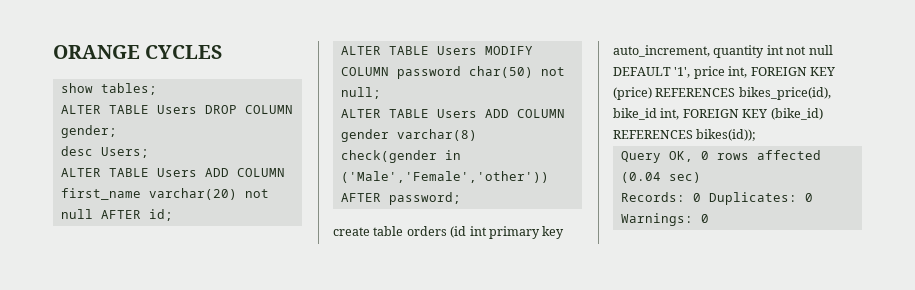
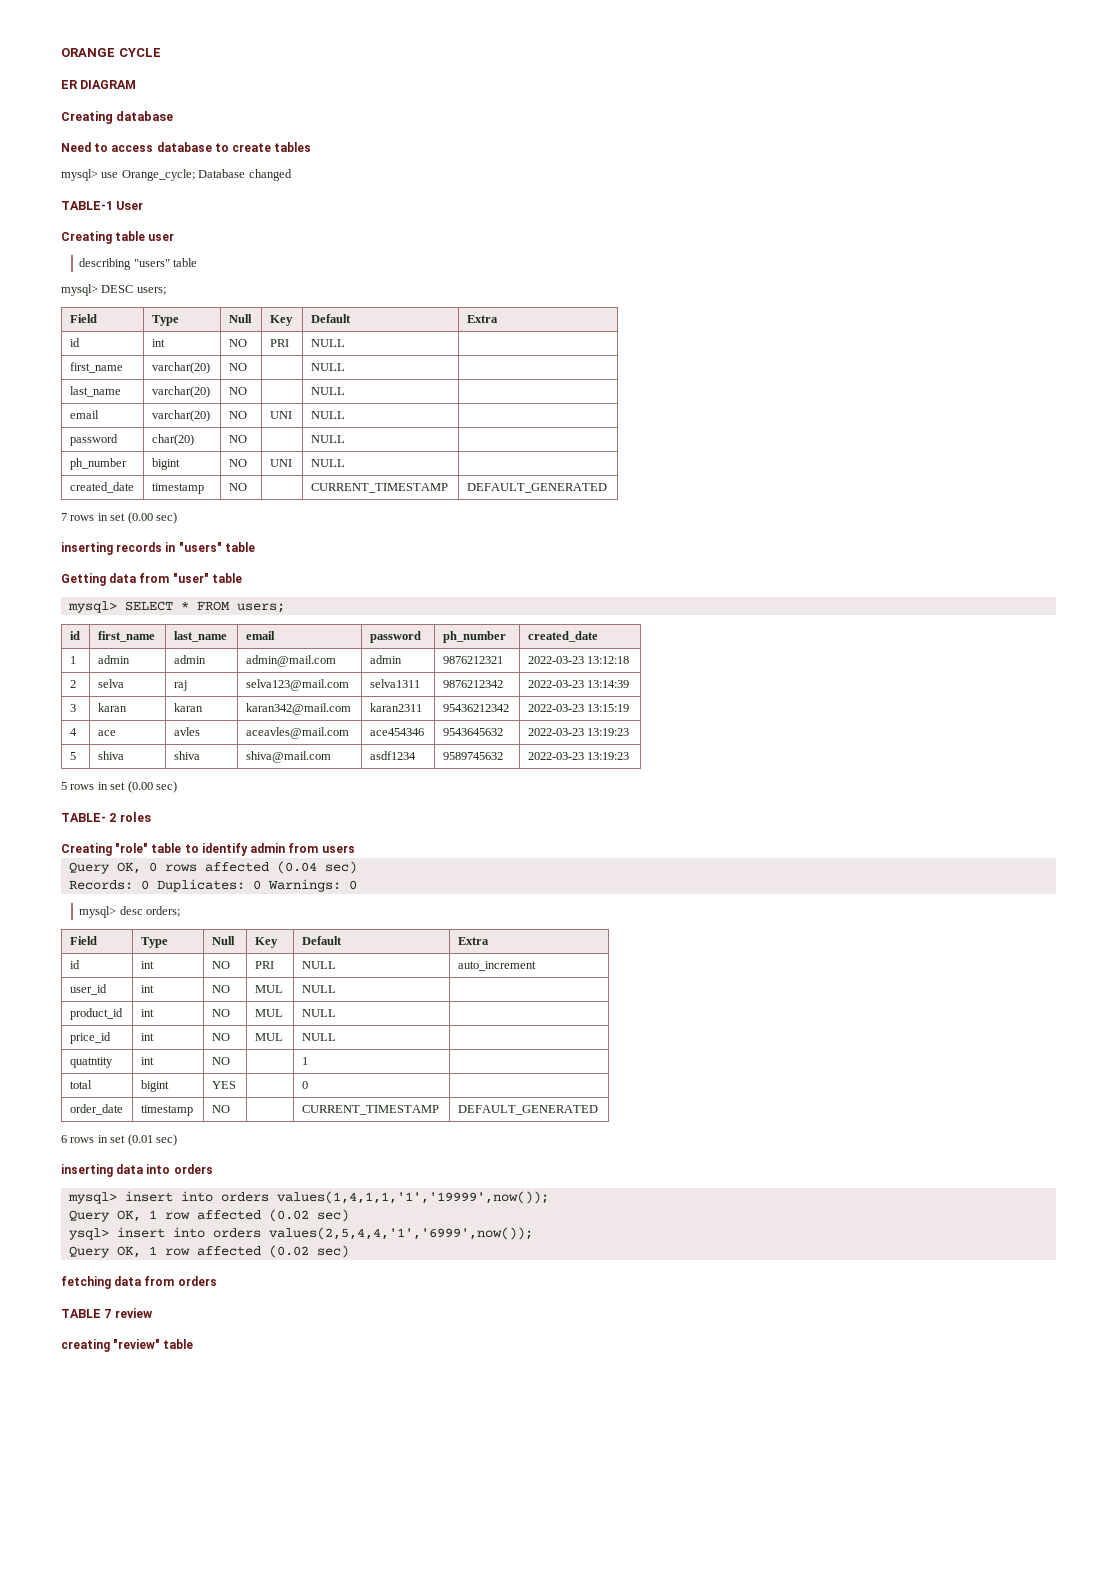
[145,45,223,59] [60,83,157,95] [60,105,293,114] [60,125,117,138] [60,146,149,158] [60,168,285,177] [60,188,269,200] [60,209,173,221] [340,46,533,55] [340,66,565,79] [340,87,381,99] [340,109,565,118] [340,129,477,142] [340,150,461,163] [340,171,549,183] [340,192,461,205] [333,226,565,239] [613,45,833,58] [613,66,835,79] [613,87,831,100] [613,108,823,120] [613,129,757,141] CYCLES // show tables; // ALTER TABLE Users DROP COLUMN gender; // desc Users; // ALTER TABLE Users ADD COLUMN first_name varchar(20) not null AFTER id; // ALTER TABLE Users MODIFY COLUMN password char(50) not null; // ALTER TABLE Users ADD COLUMN gender varchar(8) check(gender in ('Male','Female','other')) AFTER password; // create table orders (id int primary key auto_increment, quantity int not null DEFAULT '1', price int, FOREIGN KEY (price) REFERENCES bikes_price(id), bike_id int, FOREIGN KEY (bike_id) REFERENCES bikes(id)); -> [118,48,161,57] [61,80,137,89] [61,111,174,124] [61,142,312,152] [61,169,292,181] [61,201,144,210] [61,231,175,244] [79,258,198,270] [61,284,166,296] [69,314,97,323] [151,315,179,326] [228,314,252,323] [269,315,293,326] [310,314,351,323] [466,315,498,323] [69,338,80,347] [151,339,165,347] [228,339,247,347] [269,339,289,347] [310,339,345,347] [69,362,123,373] [151,362,210,374] [228,363,247,371] [310,363,345,371] [69,386,121,397] [151,386,210,398] [228,387,247,395] [310,387,345,395] [69,410,99,419] [151,410,210,422] [228,411,247,419] [269,411,292,419] [310,411,345,419] [69,434,118,446] [151,434,194,446] [228,435,247,443] [310,435,345,443] [69,458,127,470] [151,458,180,470] [228,459,247,467] [269,459,292,467] [310,459,345,467] [69,482,134,493] [151,483,204,494] [228,483,247,491] [310,483,448,493] [466,483,607,493] [61,512,177,524] [61,542,255,555] [61,573,242,586] [67,601,285,613] [69,631,80,640] [97,631,155,642] [173,631,227,642] [245,631,275,640] [369,631,421,643] [442,631,506,643] [527,631,598,642] [69,656,76,664] [97,655,130,664] [173,655,206,664] [245,655,336,667] [369,655,402,664] [442,656,503,664] [527,656,630,664] [69,680,76,688] [97,679,124,688] [173,680,187,691] [245,679,349,691] [369,679,420,688] [442,680,503,688] [527,680,630,688] [69,704,76,712] [97,703,127,712] [173,703,203,712] [245,703,351,715] [369,703,422,712] [442,704,509,712] [527,704,630,712] [69,728,77,736] [97,730,116,736] [173,727,200,736] [245,727,349,739] [369,728,424,736] [442,728,503,736] [527,728,630,736] [69,752,76,760] [97,751,124,760] [173,751,200,760] [245,751,331,763] [369,751,416,760] [442,752,503,760] [527,752,630,760] [61,781,177,793] [61,812,151,822] [61,843,355,856] CYCLE // ER DIAGRAM // Creating database // Need to access database to create tables // mysql> use Orange_cycle; Database changed // TABLE-1 User // Creating table user // describing "users" table // mysql> DESC users; // Field | Type | Null | Key | Default | Extra // id | int | NO | PRI | NULL | // first_name | varchar(20) | NO | | NULL | // last_name | varchar(20) | NO | | NULL | // email | varchar(20) | NO | UNI | NULL | // password | char(20) | NO | | NULL | // ph_number | bigint | NO | UNI | NULL | // created_date | timestamp | NO | | CURRENT_TIMESTAMP | DEFAULT_GENERATED // 7 rows in set (0.00 sec) // inserting records in "users" table // Getting data from "user" table // mysql> SELECT * FROM users; // id | first_name | last_name | email | password | ph_number | created_date // 1 | admin | admin | admin@mail.com | admin | 9876212321 | 2022-03-23 13:12:18 // 2 | selva | raj | selva123@mail.com | selva1311 | 9876212342 | 2022-03-23 13:14:39 // 3 | karan | karan | karan342@mail.com | karan2311 | 95436212342 | 2022-03-23 13:15:19 // 4 | ace | avles | aceavles@mail.com | ace454346 | 9543645632 | 2022-03-23 13:19:23 // 5 | shiva | shiva | shiva@mail.com | asdf1234 | 9589745632 | 2022-03-23 13:19:23 // 5 rows in set (0.00 sec) // TABLE- 2 roles // Creating "role" table to identify admin from users
(709, 218) none -> [79,906,181,918] [69,936,97,945] [140,937,168,948] [211,936,235,945] [254,937,278,948] [301,936,342,945] [457,937,489,945] [69,960,80,969] [140,961,154,969] [211,961,230,969] [254,961,274,969] [301,961,336,969] [457,961,536,971] [69,984,107,995] [140,985,154,993] [211,985,230,993] [254,985,283,993] [301,985,336,993] [69,1008,123,1020] [140,1009,154,1017] [211,1009,230,1017] [254,1009,283,1017] [301,1009,336,1017] [69,1032,111,1044] [140,1033,154,1041] [211,1033,230,1041] [254,1033,283,1041] [301,1033,336,1041] [69,1057,113,1068] [140,1057,154,1065] [211,1057,230,1065] [301,1057,308,1065] [69,1080,92,1089] [140,1080,169,1092] [211,1081,236,1089] [301,1081,308,1089] [69,1104,123,1115] [140,1105,193,1116] [211,1105,230,1113] [301,1105,439,1115] [457,1105,598,1115] [61,1134,177,1146] [61,1164,213,1177] [67,1191,549,1204] [68,1209,349,1222] [68,1227,533,1240] [68,1245,349,1258] [61,1276,217,1289] [61,1308,152,1318] [61,1339,194,1352] // mysql> desc orders; // Field | Type | Null | Key | Default | Extra // id | int | NO | PRI | NULL | auto_increment // user_id | int | NO | MUL | NULL | // product_id | int | NO | MUL | NULL | // price_id | int | NO | MUL | NULL | // quatntity | int | NO | | 1 | // total | bigint | YES | | 0 | // order_date | timestamp | NO | | CURRENT_TIMESTAMP | DEFAULT_GENERATED // 6 rows in set (0.01 sec) // inserting data into orders // mysql> insert into orders values(1,4,1,1,'1','19999',now()); // Query OK, 1 row affected (0.02 sec) // ysql> insert into orders values(2,5,4,4,'1','6999',now()); // Query OK, 1 row affected (0.02 sec) // fetching data from orders // TABLE 7 review // creating "review" table

